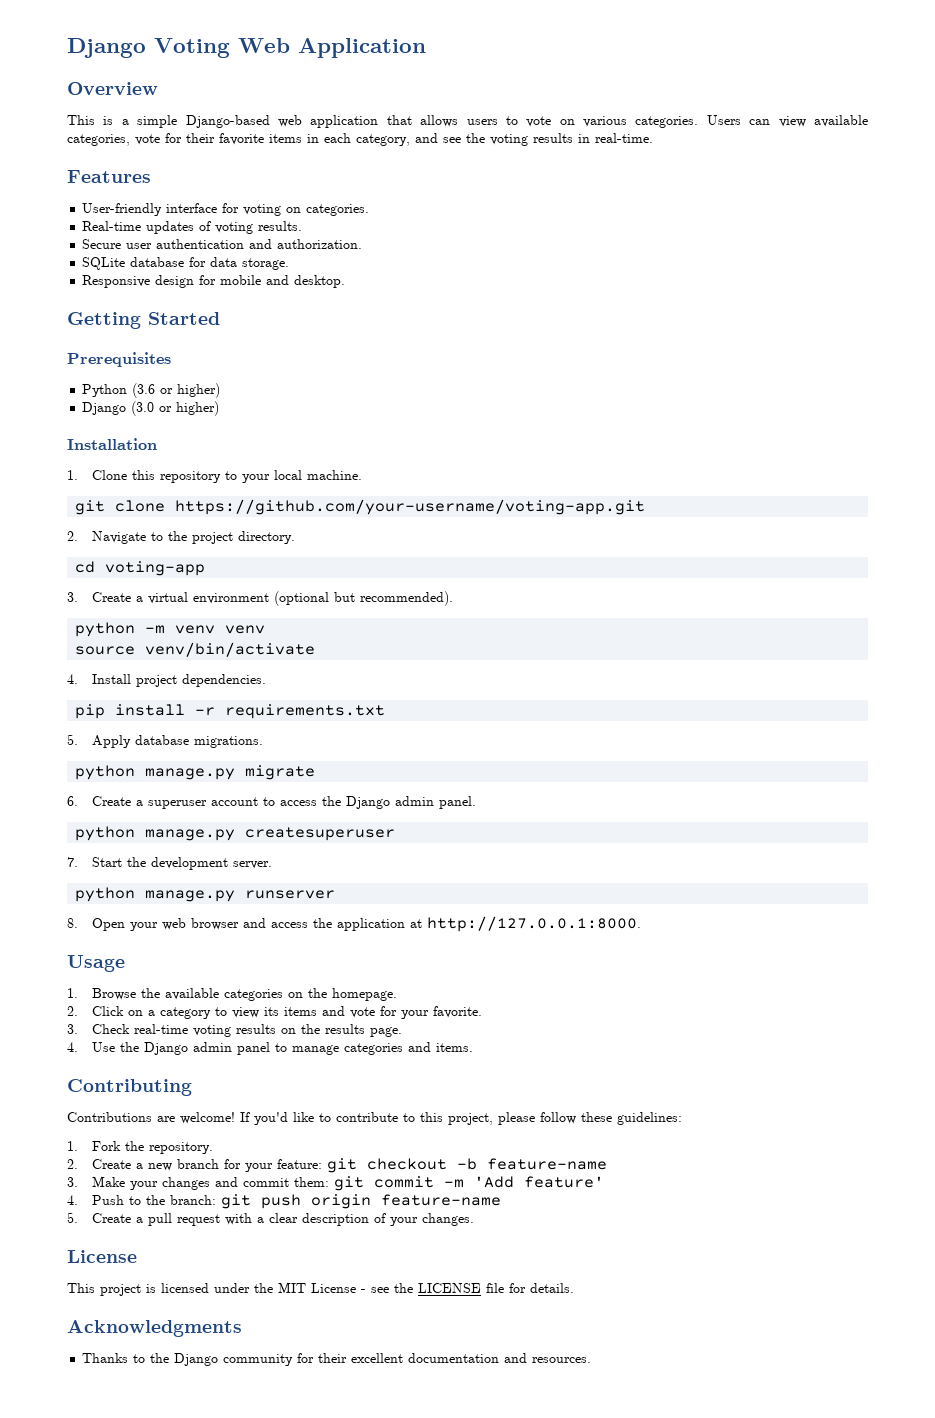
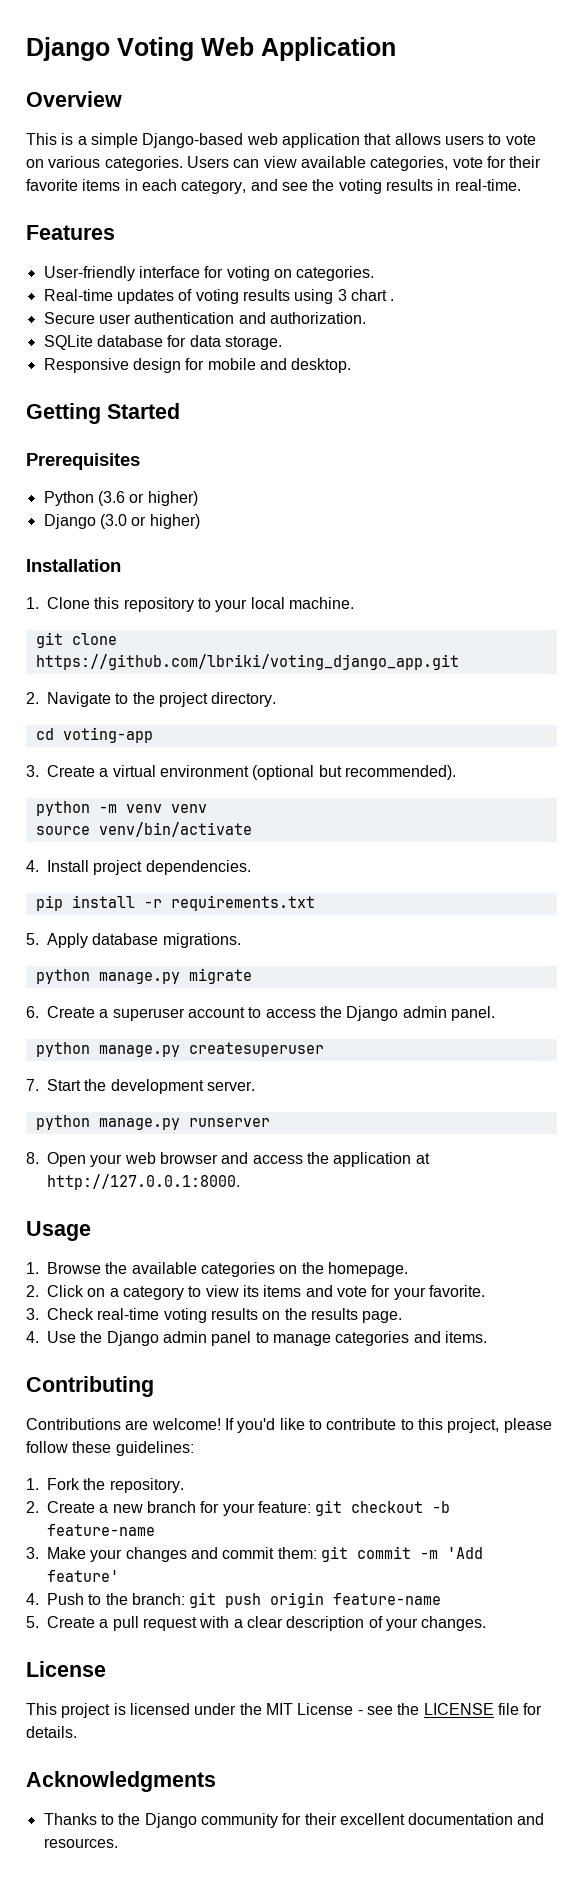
[258,221,303,231] results. -> [242,289,395,304] results using 3 chart .
[175,499,646,515] https://github.com/your-username/voting-app.git -> [35,654,459,670] https://github.com/lbriki/voting_django_app.git

